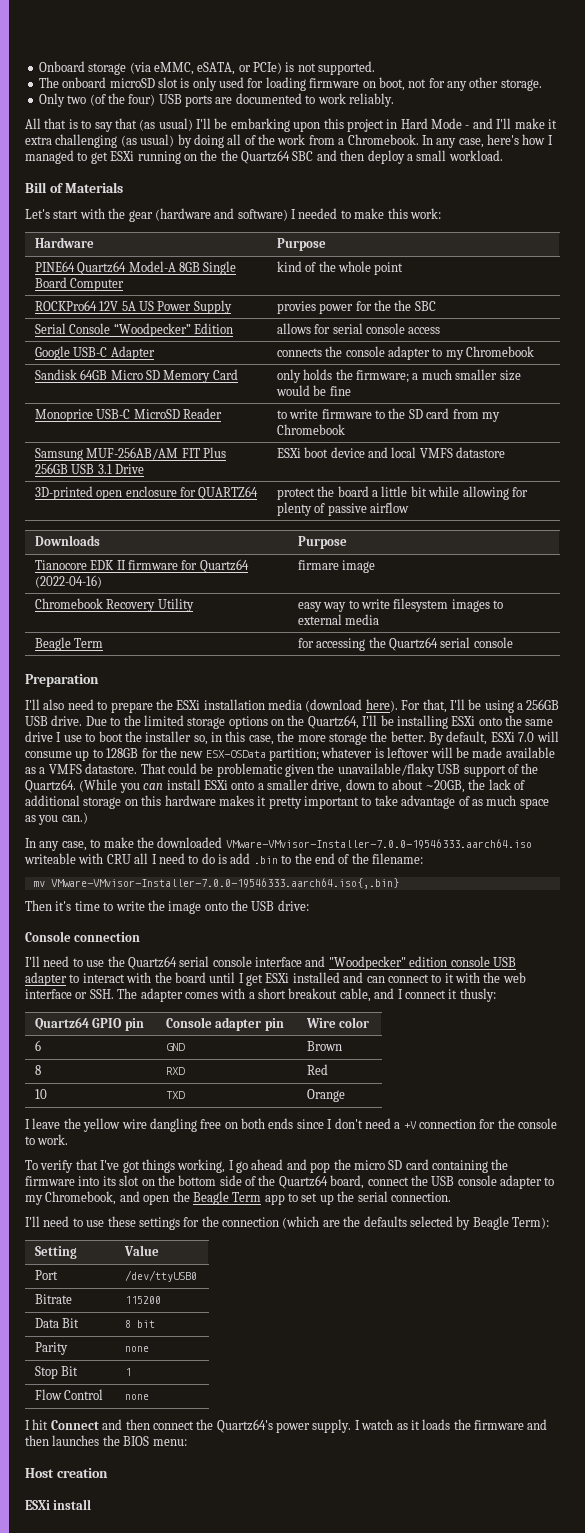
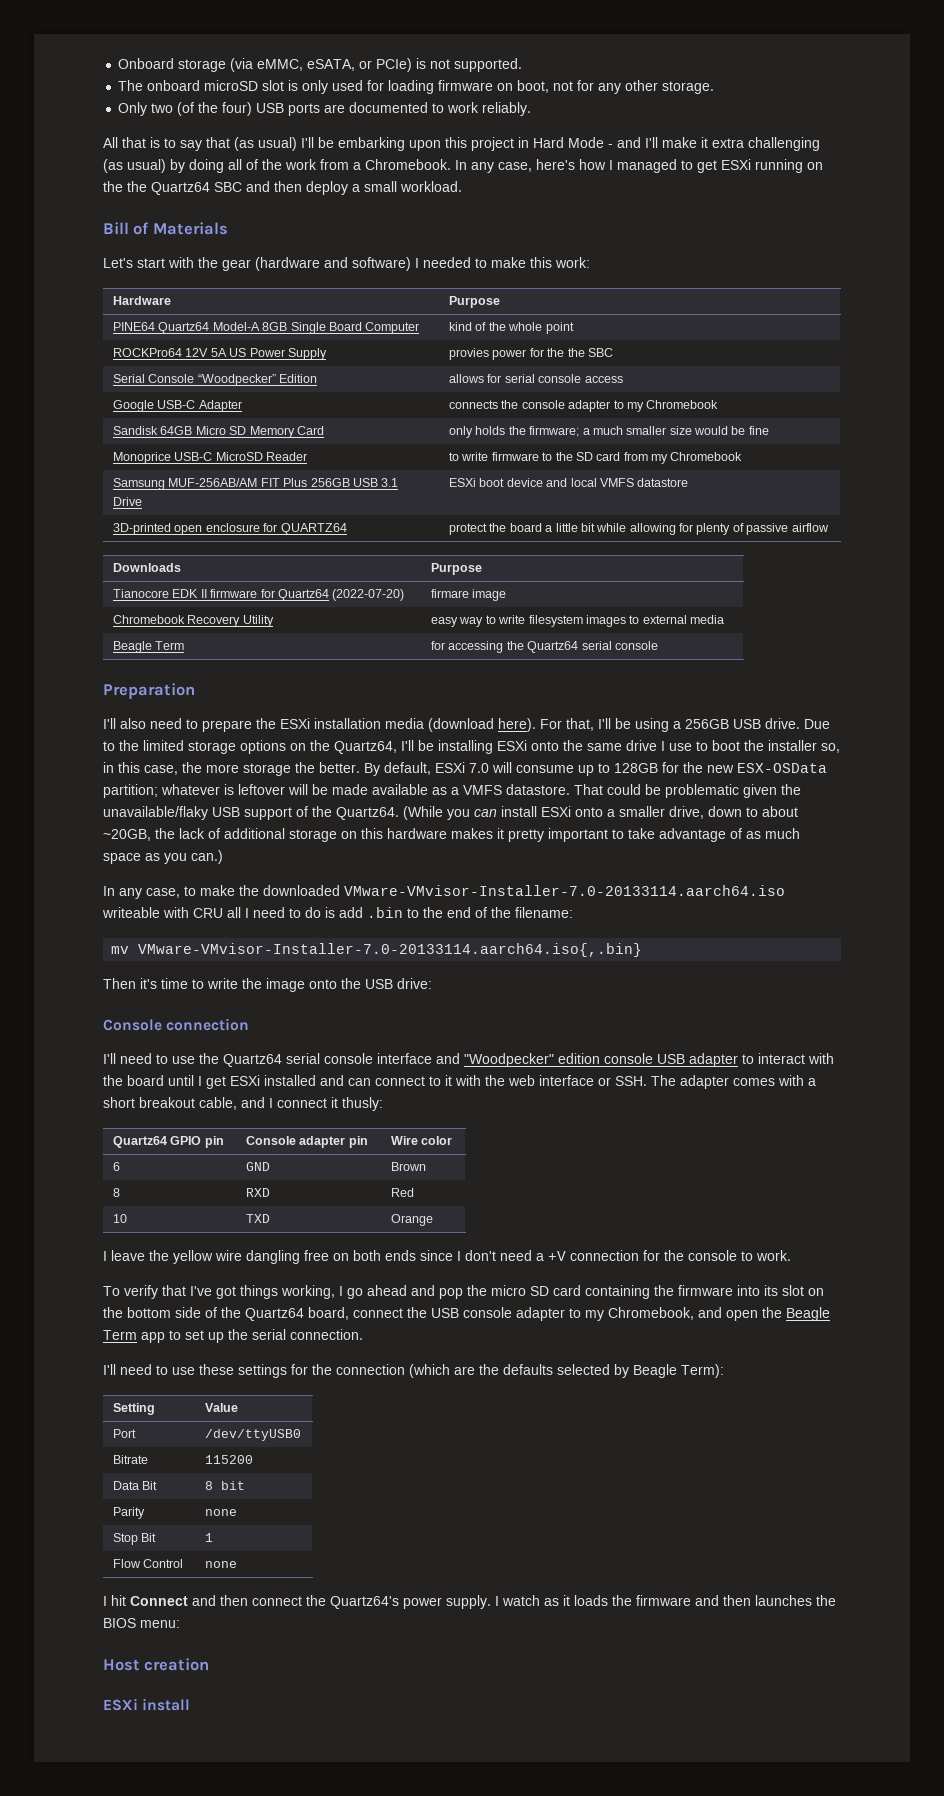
[34,575,102,588] (2022-04-16) -> [332,589,405,601] (2022-07-20)
[225,839,532,849] VMware-VMvisor-Installer-7.0.0-19546333.aarch64.iso -> [344,885,785,896] VMware-VMvisor-Installer-7.0-20133114.aarch64.iso
[50,878,399,889] VMware-VMvisor-Installer-7.0.0-19546333.aarch64.iso{,.bin} -> [138,943,643,957] VMware-VMvisor-Installer-7.0-20133114.aarch64.iso{,.bin}

